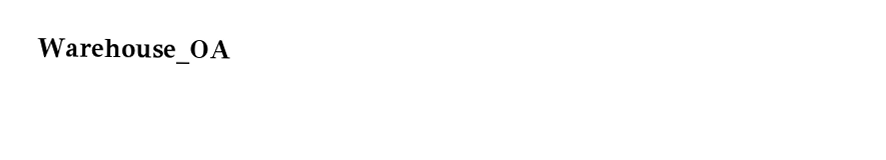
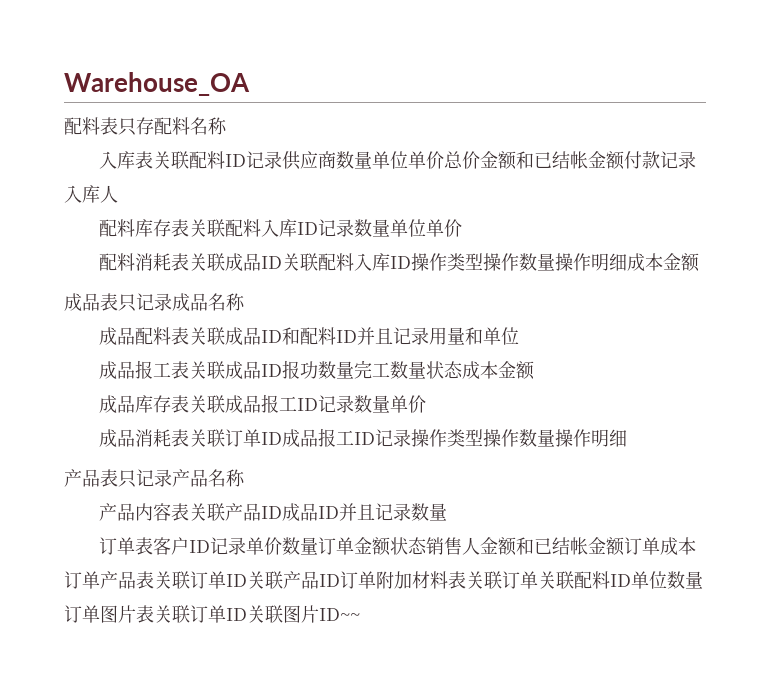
(231, 51) none -> [64,117,227,136] [98,151,696,170] [64,185,118,203] [98,219,462,237] [98,253,700,272] [64,293,245,312] [98,327,519,345] [98,360,535,380] [98,394,426,413] [98,428,627,447] [64,469,245,488] [98,503,447,521] [98,537,696,556] [64,571,703,589] [64,605,360,623] // 配料表只存配料名称 // 入库表关联配料ID记录供应商数量单位单价总价金额和已结帐金额付款记录入库人 // 配料库存表关联配料入库ID记录数量单位单价 // 配料消耗表关联成品ID关联配料入库ID操作类型操作数量操作明细成本金额 // 成品表只记录成品名称 // 成品配料表关联成品ID和配料ID并且记录用量和单位 // 成品报工表关联成品ID报功数量完工数量状态成本金额 // 成品库存表关联成品报工ID记录数量单价 // 成品消耗表关联订单ID成品报工ID记录操作类型操作数量操作明细 // 产品表只记录产品名称 // 产品内容表关联产品ID成品ID并且记录数量 // 订单表客户ID记录单价数量订单金额状态销售人金额和已结帐金额订单成本订单产品表关联订单ID关联产品ID订单附加材料表关联订单关联配料ID单位数量订单图片表关联订单ID关联图片ID~~

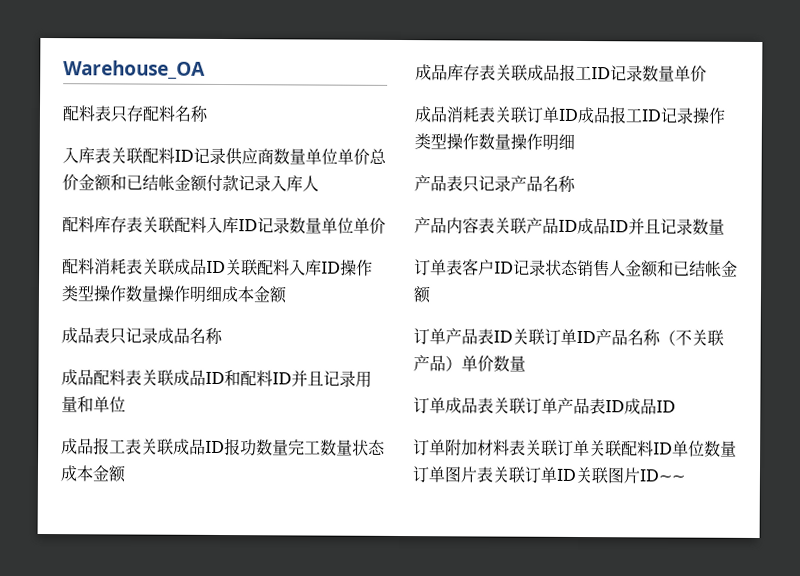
[245,537,391,556] 单价数量订单金额 -> (546, 267) none
[623,537,696,555] [64,571,340,589] 订单成本订单产品表关联订单ID关联产品ID -> [413,328,724,346] [413,355,526,372] [413,397,676,415] // 订单产品表ID关联订单ID产品名称（不关联产品）单价数量 // 订单成品表关联订单产品表ID成品ID //

